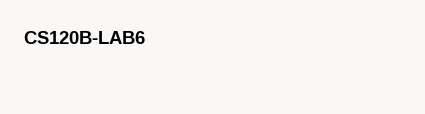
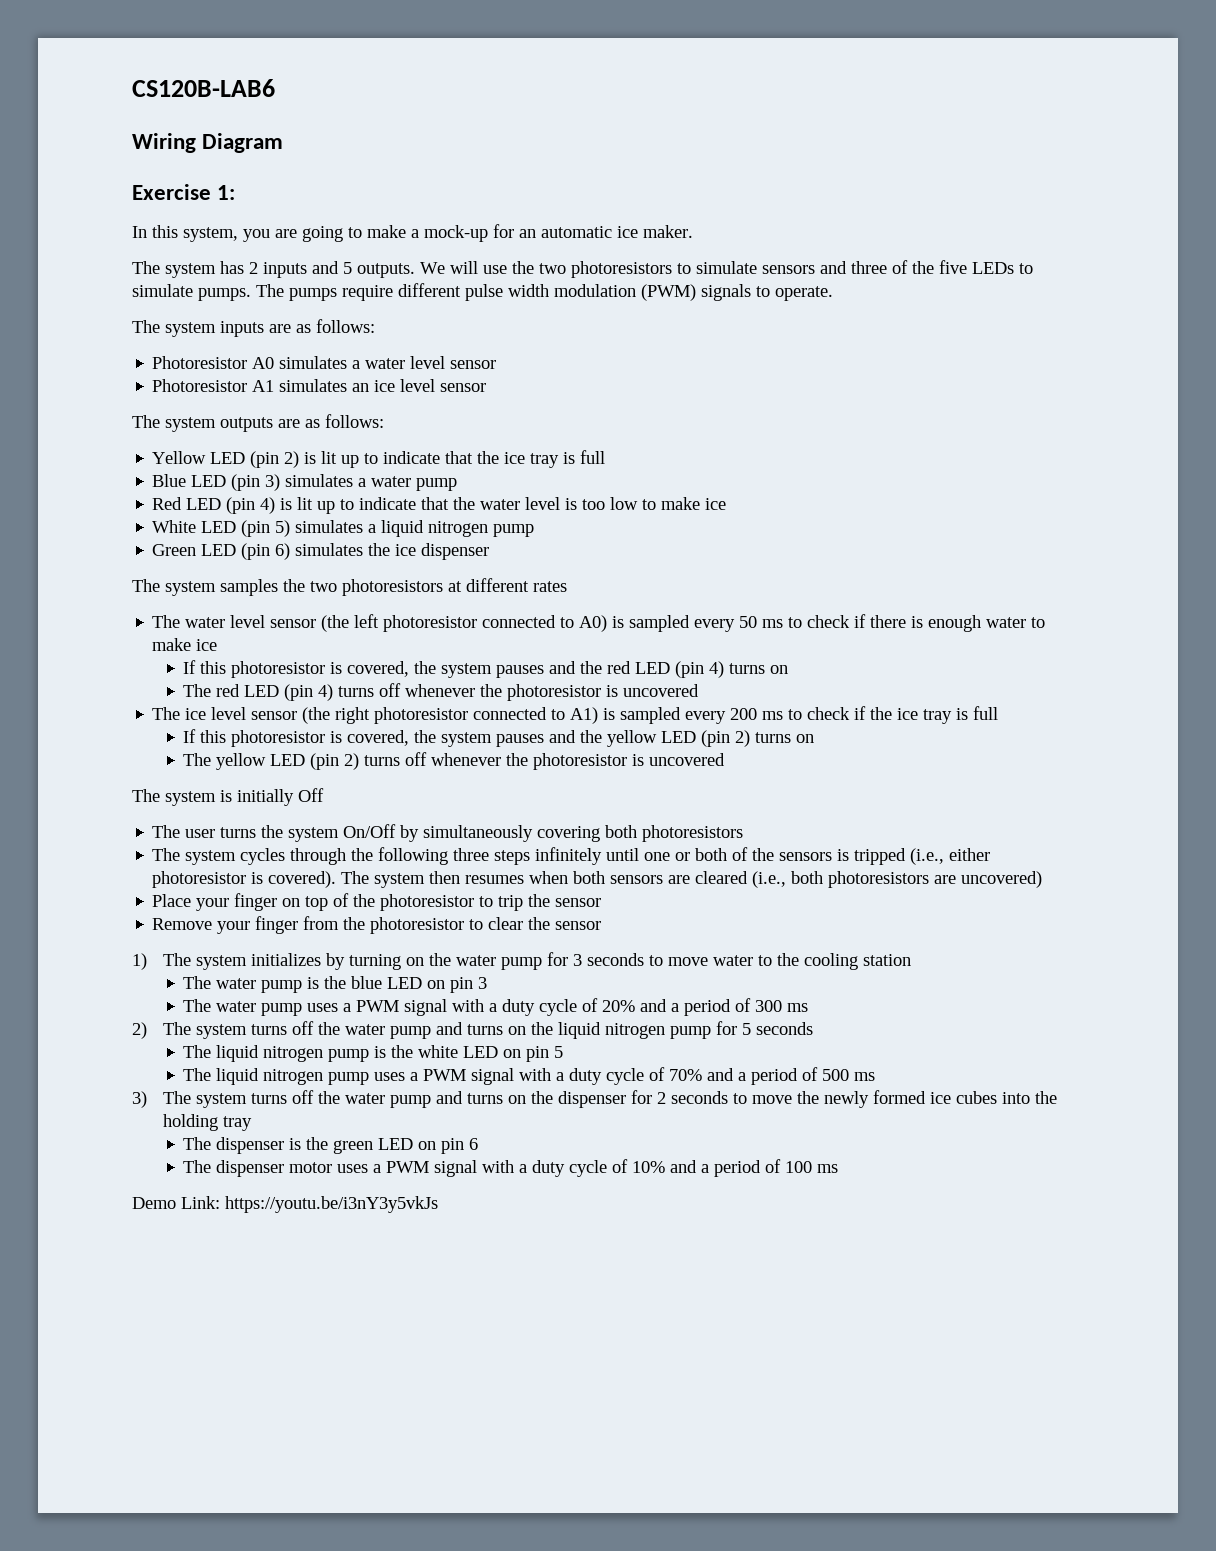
(145, 37) none -> [132,133,284,153] [132,184,236,200] [132,224,693,242] [132,260,1033,278] [132,283,833,301] [132,319,375,337] [152,356,497,369] [152,379,487,392] [132,414,384,432] [152,450,606,468] [152,474,458,491] [152,497,727,514] [152,520,535,537] [152,543,490,560] [132,578,567,596] [152,614,1046,632] [152,638,218,651] [183,660,789,678] [183,683,700,701] [152,706,999,724] [183,729,815,747] [183,752,726,770] [132,788,324,806] [152,824,744,842] [152,847,991,865] [152,871,1043,888] [152,893,602,911] [152,916,602,934] [132,952,912,970] [183,976,488,993] [183,998,809,1016] [132,1021,814,1039] [183,1045,564,1062] [183,1067,876,1085] [132,1090,1058,1108] [163,1114,253,1131] [183,1137,479,1154] [183,1159,839,1177] [132,1196,438,1213] // Wiring Diagram // Exercise 1: // In this system, you are going to make a mock-up for an automatic ice maker. // The system has 2 inputs and 5 outputs. We will use the two photoresistors to simulate sensors and three of the five LEDs to simulate pumps. The pumps require different pulse width modulation (PWM) signals to operate. // The system inputs are as follows: // Photoresistor A0 simulates a water level sensor // Photoresistor A1 simulates an ice level sensor // The system outputs are as follows: // Yellow LED (pin 2) is lit up to indicate that the ice tray is full // Blue LED (pin 3) simulates a water pump // Red LED (pin 4) is lit up to indicate that the water level is too low to make ice // White LED (pin 5) simulates a liquid nitrogen pump // Green LED (pin 6) simulates the ice dispenser // The system samples the two photoresistors at different rates // The water level sensor (the left photoresistor connected to A0) is sampled every 50 ms to check if there is enough water to make ice // If this photoresistor is covered, the system pauses and the red LED (pin 4) turns on // The red LED (pin 4) turns off whenever the photoresistor is uncovered // The ice level sensor (the right photoresistor connected to A1) is sampled every 200 ms to check if the ice tray is full // If this photoresistor is covered, the system pauses and the yellow LED (pin 2) turns on // The yellow LED (pin 2) turns off whenever the photoresistor is uncovered // The system is initially Off // The user turns the system On/Off by simultaneously covering both photoresistors // The system cycles through the following three steps infinitely until one or both of the sensors is tripped (i.e., either photoresistor is covered). The system then resumes when both sensors are cleared (i.e., both photoresistors are uncovered) // Place your finger on top of the photoresistor to trip the sensor // Remove your finger from the photoresistor to clear the sensor // 1) The system initializes by turning on the water pump for 3 seconds to move water to the cooling station // The water pump is the blue LED on pin 3 // The water pump uses a PWM signal with a duty cycle of 20% and a period of 300 ms // 2) The system turns off the water pump and turns on the liquid nitrogen pump for 5 seconds // The liquid nitrogen pump is the white LED on pin 5 // The liquid nitrogen pump uses a PWM signal with a duty cycle of 70% and a period of 500 ms // 3) The system turns off the water pump and turns on the dispenser for 2 seconds to move the newly formed ice cubes into the holding tray // The dispenser is the green LED on pin 6 // The dispenser motor uses a PWM signal with a duty cycle of 10% and a period of 100 ms // Demo Link: https://youtu.be/i3nY3y5vkJs

